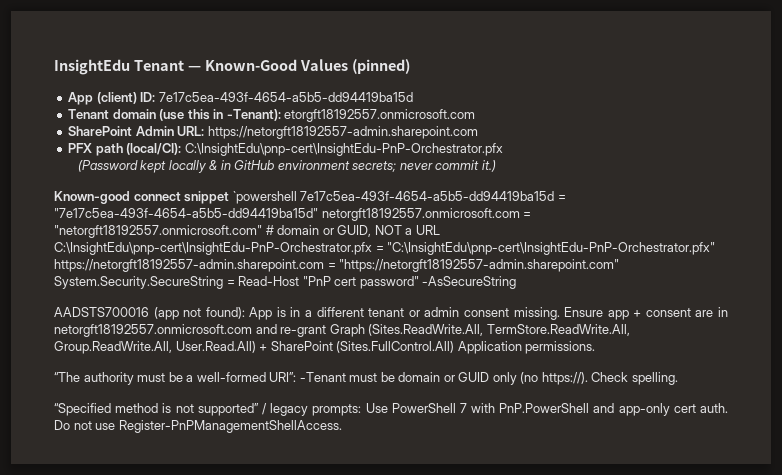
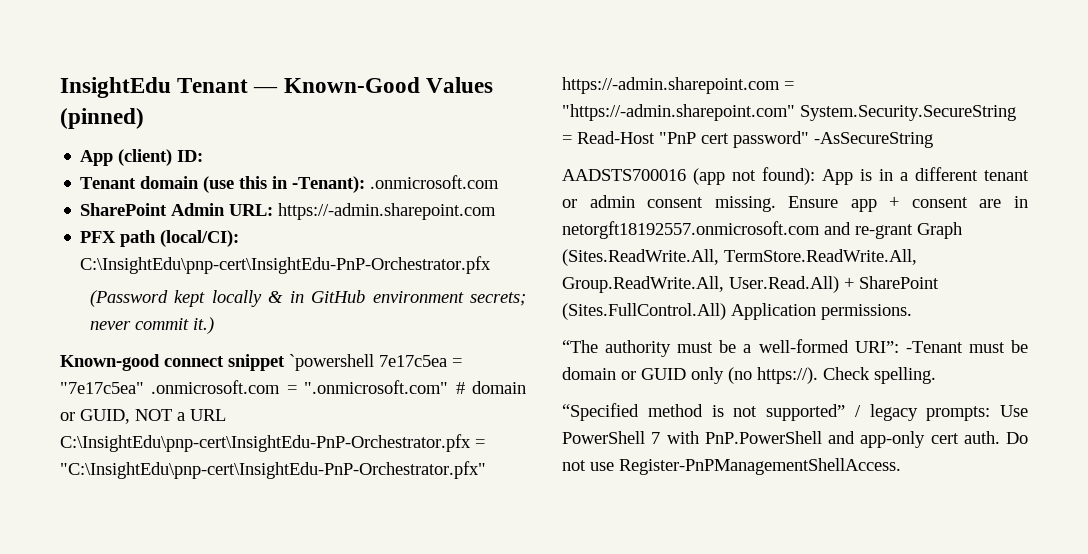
[158,92,413,102] 7e17c5ea-493f-4654-a5b5-dd94419ba15d -> (204, 156) none
[284,109,476,122] etorgft18192557.onmicrosoft.com -> [370,175,500,189] .onmicrosoft.com
[207,126,478,139] https://netorgft18192557-admin.sharepoint.com -> [278,203,497,220] https://-admin.sharepoint.com
[300,191,566,201] [54,208,532,221] [54,225,262,238] 7e17c5ea-493f-4654-a5b5-dd94419ba15d = "7e17c5ea-493f-4654-a5b5-dd94419ba15d" netorgft18192557.onmicrosoft.com = "netorgft18192557.onmicrosoft.com" -> [379,355,462,367] [60,380,449,394] 7e17c5ea = "7e17c5ea" .onmicrosoft.com = ".onmicrosoft.com"
[54,259,620,272] https://netorgft18192557-admin.sharepoint.com = "https://netorgft18192557-admin.sharepoint.com" -> [562,77,794,94] [562,104,795,121] https://-admin.sharepoint.com = "https://-admin.sharepoint.com"

